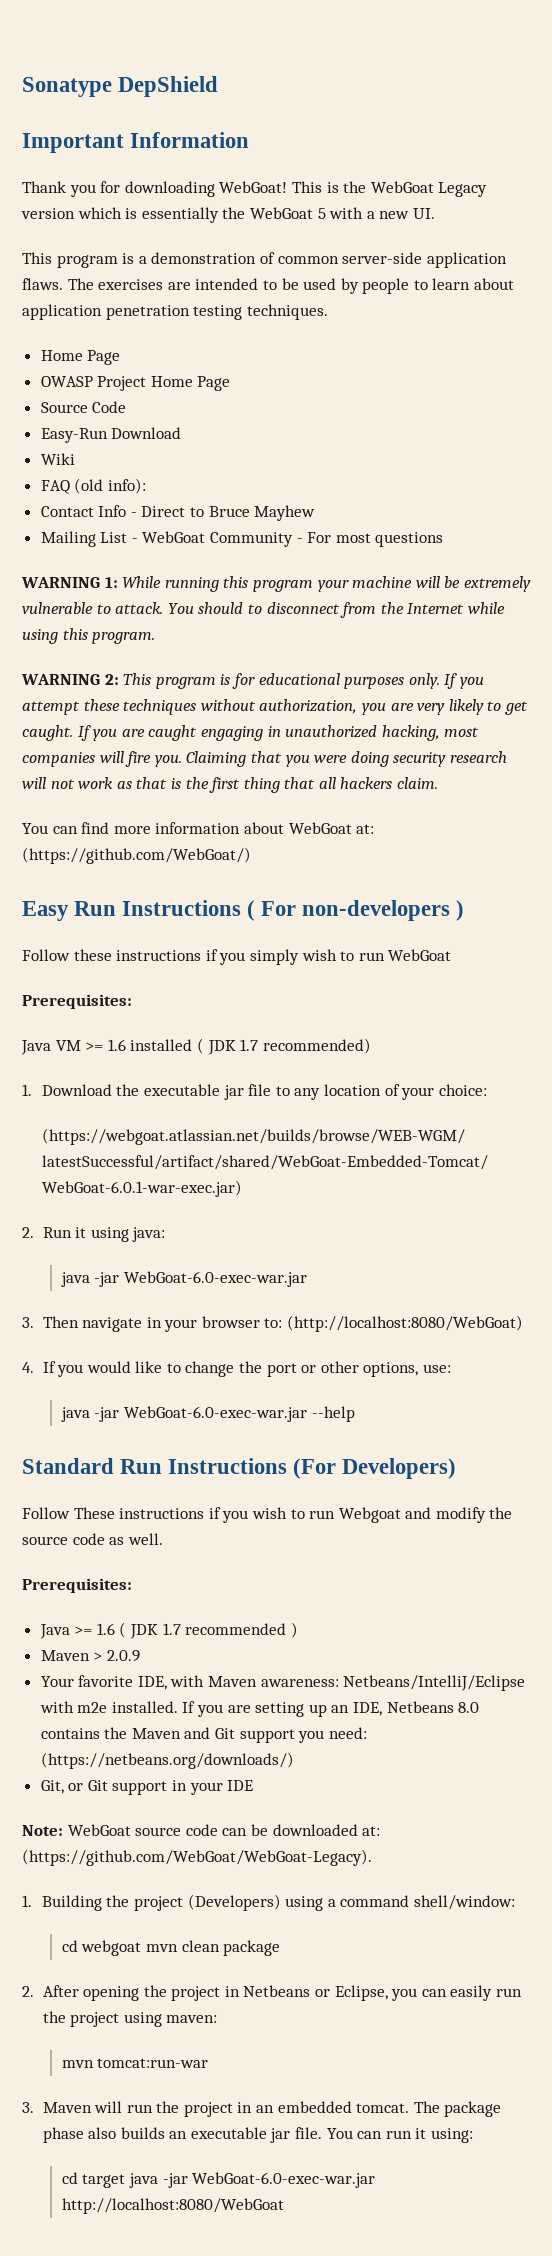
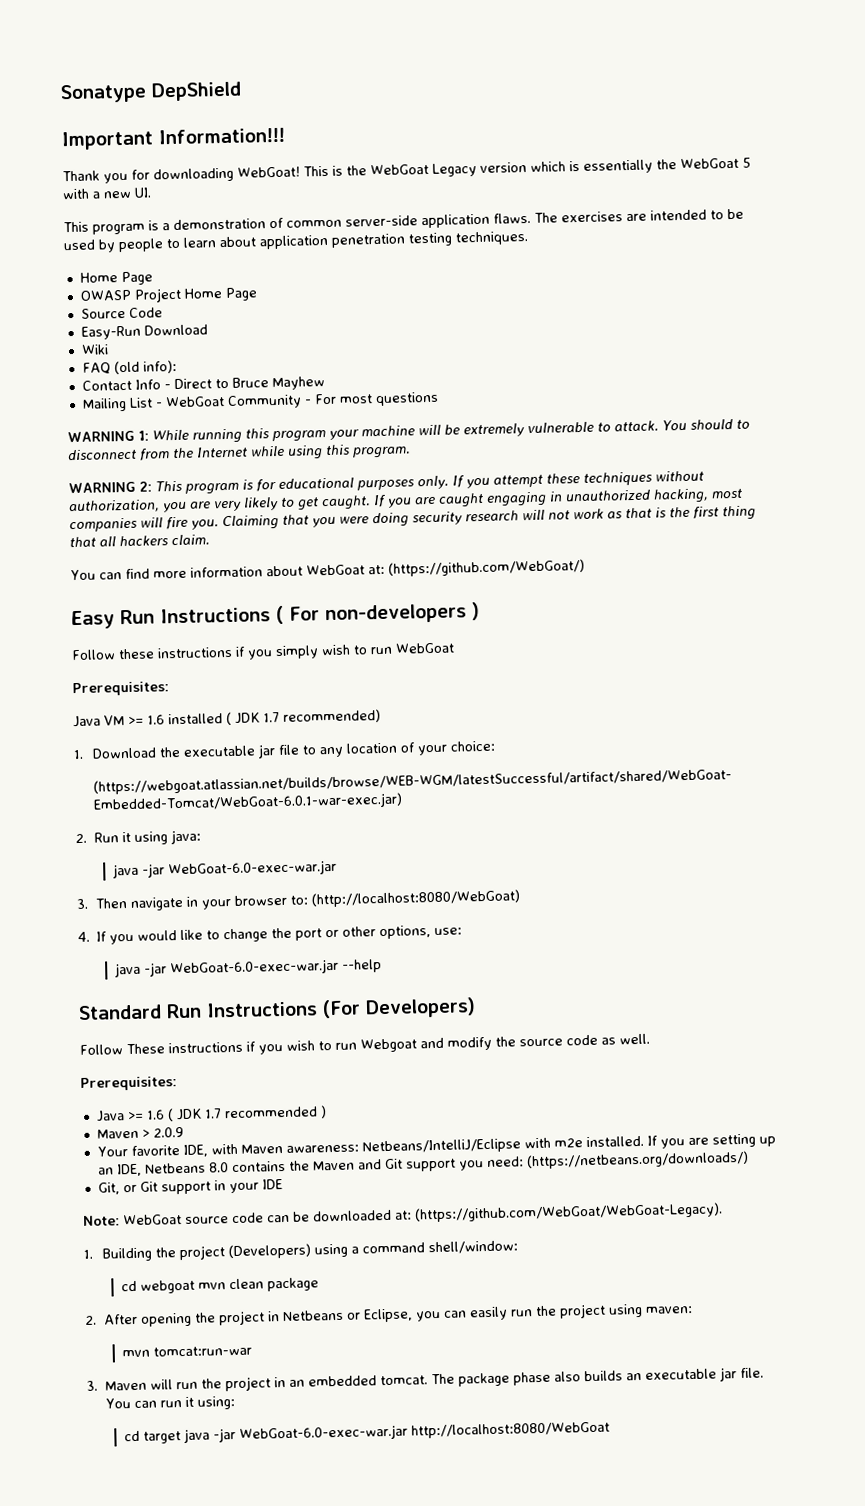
[130,132,250,148] Information -> [158,127,285,145] Information!!!

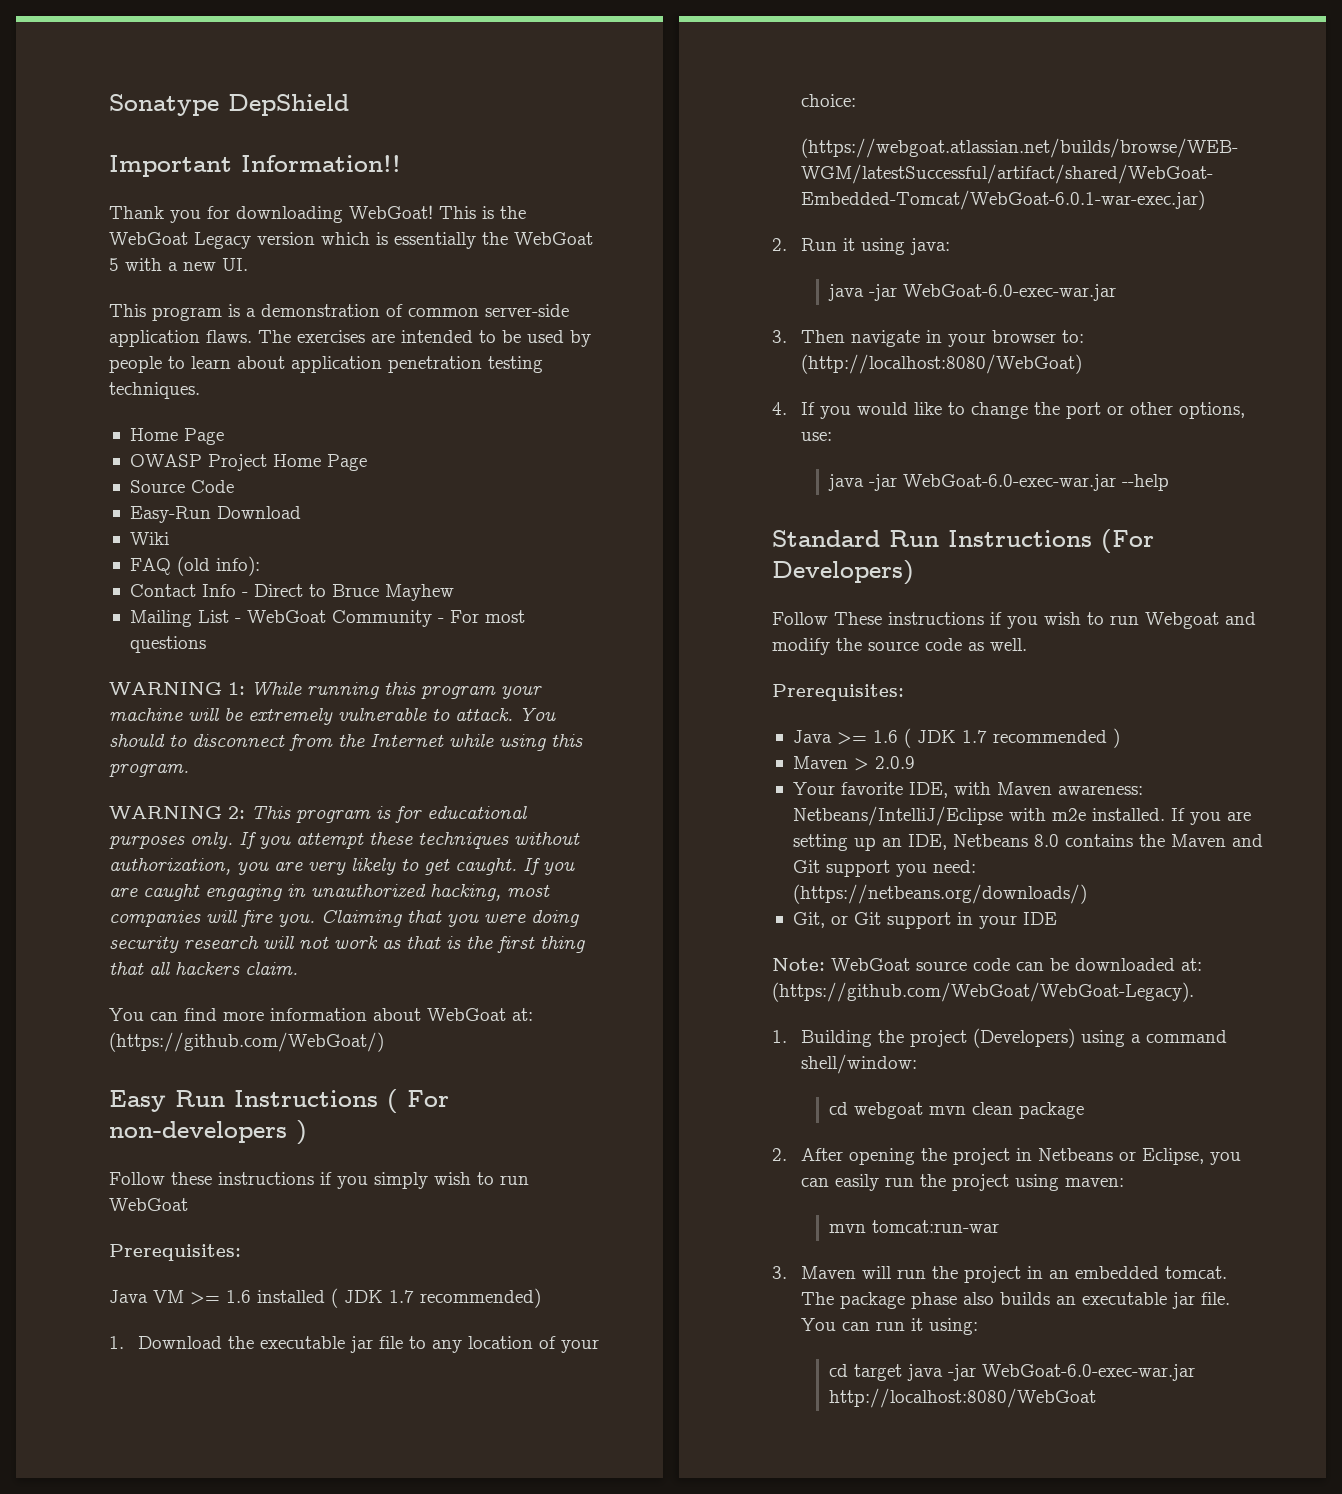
[158,127,285,145] Information!!! -> [241,155,401,172] Information!!

